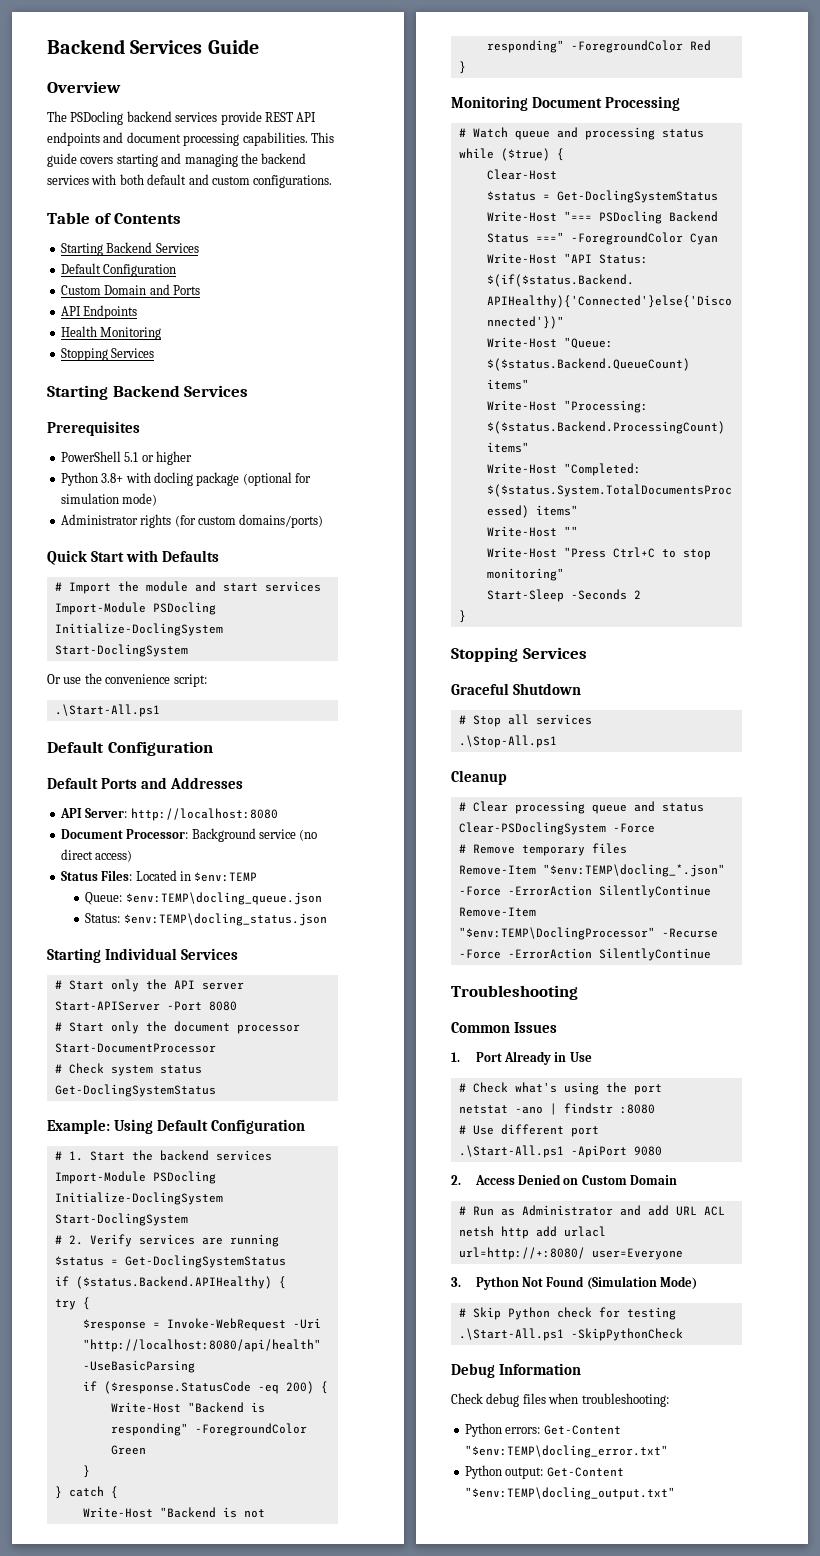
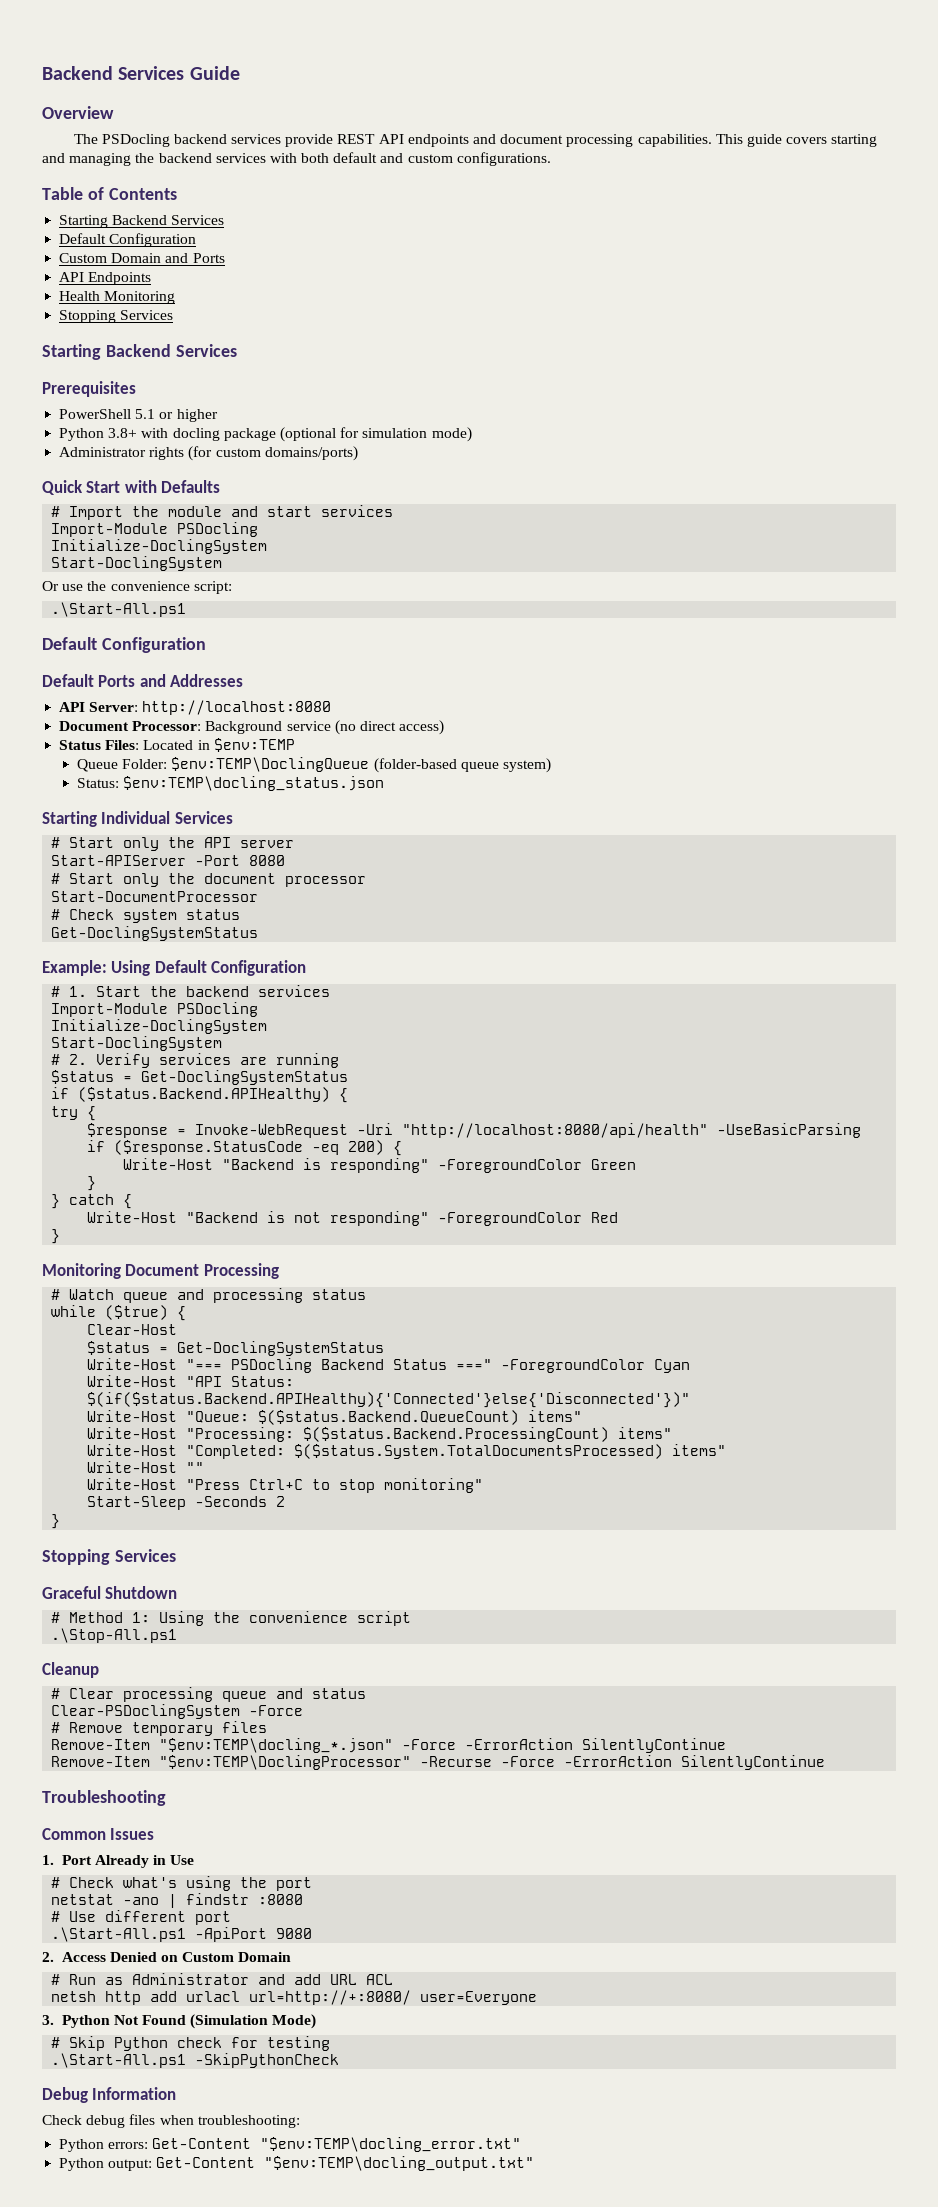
[85,892,322,905] Queue: $env:TEMP\docling_queue.json -> [77,757,551,773] Queue Folder: $env:TEMP\DoclingQueue (folder-based queue system)
[472,714,592,727] Stop all services -> [69,1611,412,1626] Method 1: Using the convenience script

